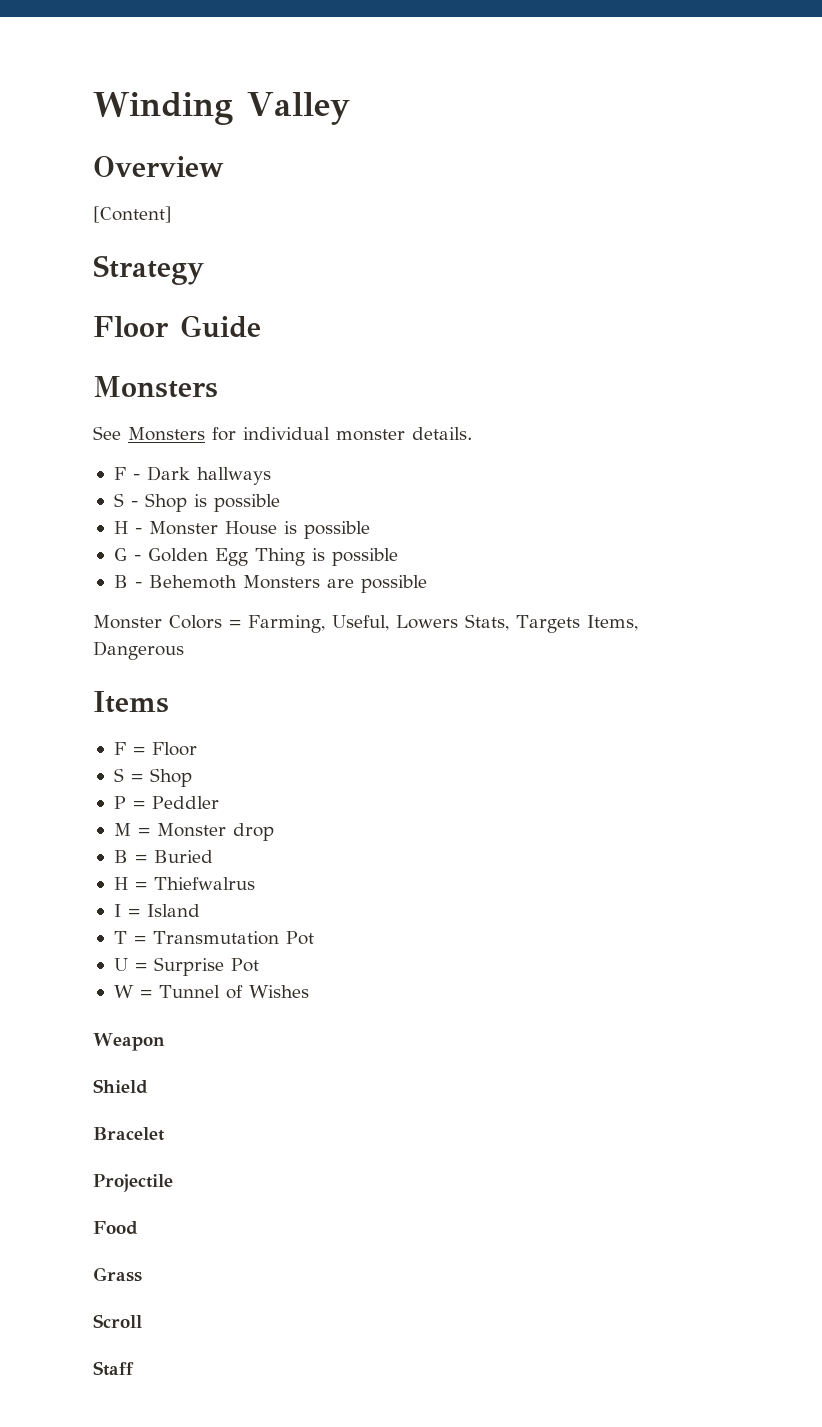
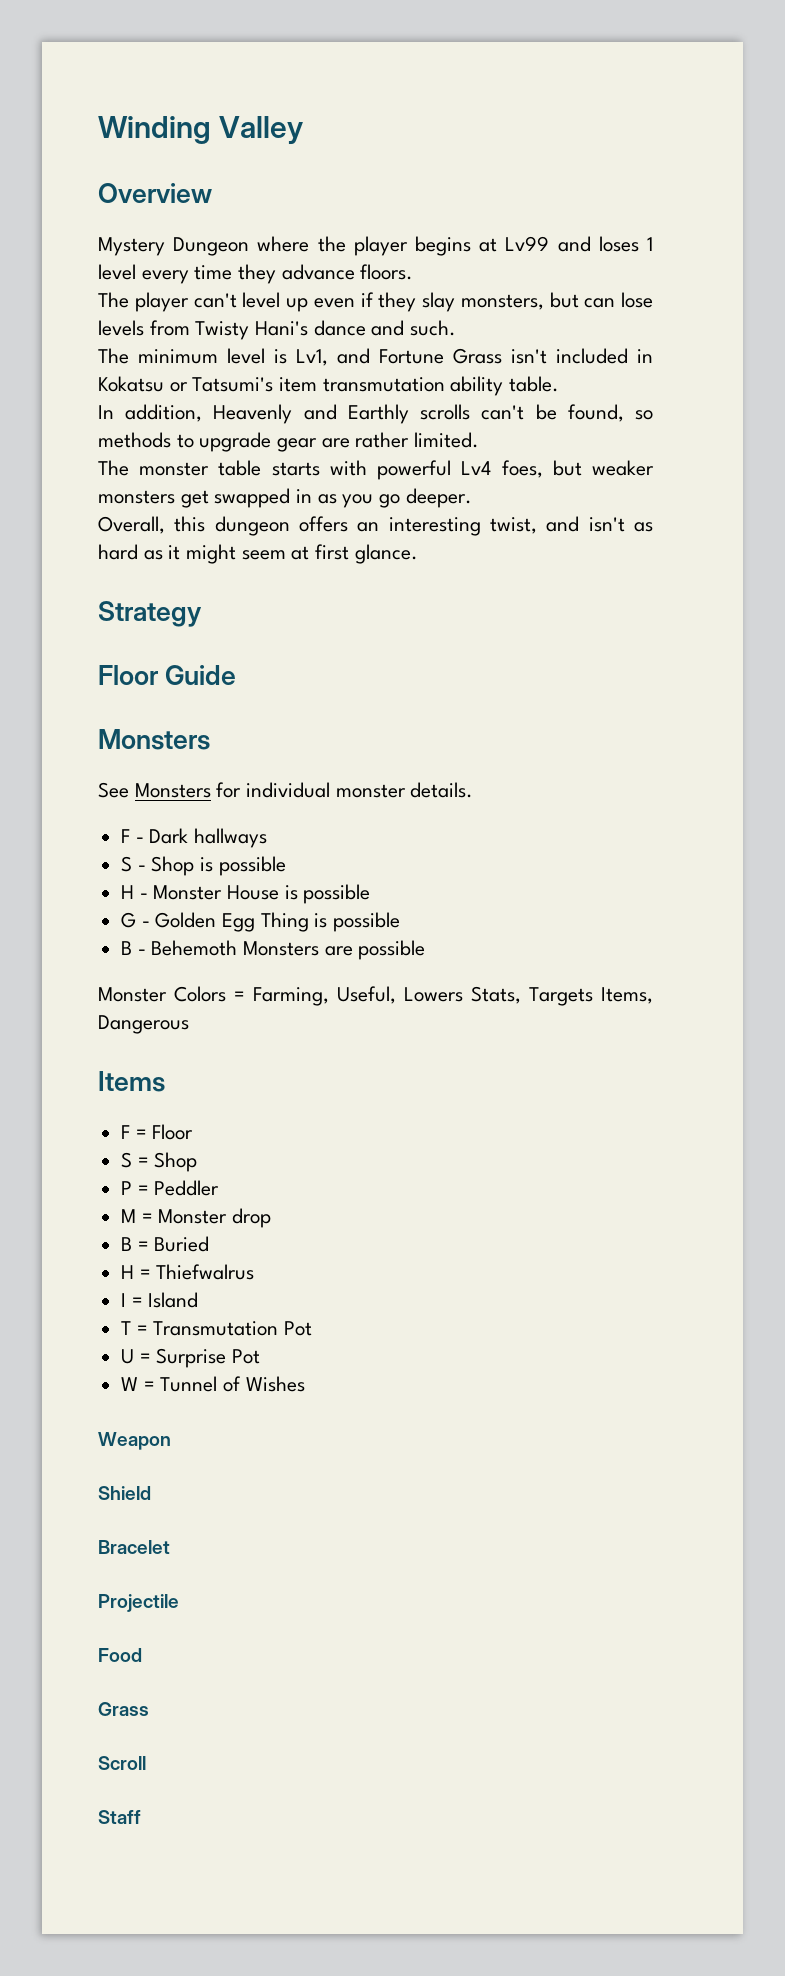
[93,206,172,223] [Content] -> [98,236,653,256] [98,264,414,284] [98,292,653,312] [98,320,457,340] [98,348,653,366] [98,376,560,396] [98,404,653,424] [98,432,480,452] [98,460,654,480] [98,488,472,508] [98,516,653,536] [98,544,418,564] Mystery Dungeon where the player begins at Lv99 and loses 1 level every time they advance floors. // The player can't level up even if they slay monsters, but can lose levels from Twisty Hani's dance and such. // The minimum level is Lv1, and Fortune Grass isn't included in Kokatsu or Tatsumi's item transmutation ability table. // In addition, Heavenly and Earthly scrolls can't be found, so methods to upgrade gear are rather limited. // The monster table starts with powerful Lv4 foes, but weaker monsters get swapped in as you go deeper. // Overall, this dungeon offers an interesting twist, and isn't as hard as it might seem at first glance.

